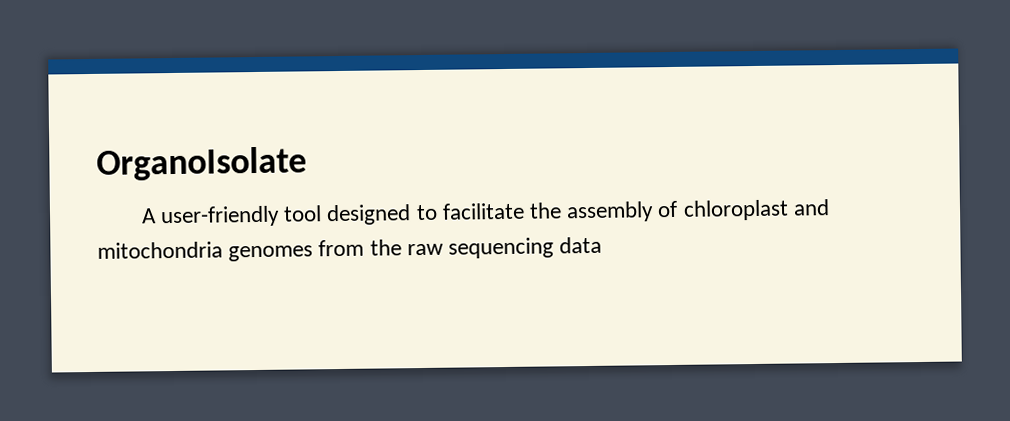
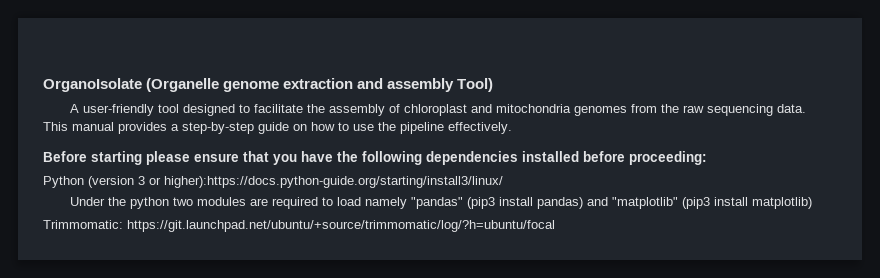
(307, 163) none -> [146,78,494,92] (Organelle genome extraction and assembly Tool)
[559,236,603,254] data -> [777,104,807,113] [43,122,512,134] [43,151,707,165] [43,176,503,188] [70,197,813,209] [43,220,555,232] data. This manual provides a step-by-step guide on how to use the pipeline effectively. // Before starting please ensure that you have the following dependencies installed before proceeding: // Python (version 3 or higher):https://docs.python-guide.org/starting/install3/linux/ // Under the python two modules are required to load namely "pandas" (pip3 install pandas) and "matplotlib" (pip3 install matplotlib) // Trimmomatic: https://git.launchpad.net/ubuntu/+source/trimmomatic/log/?h=ubuntu/focal

